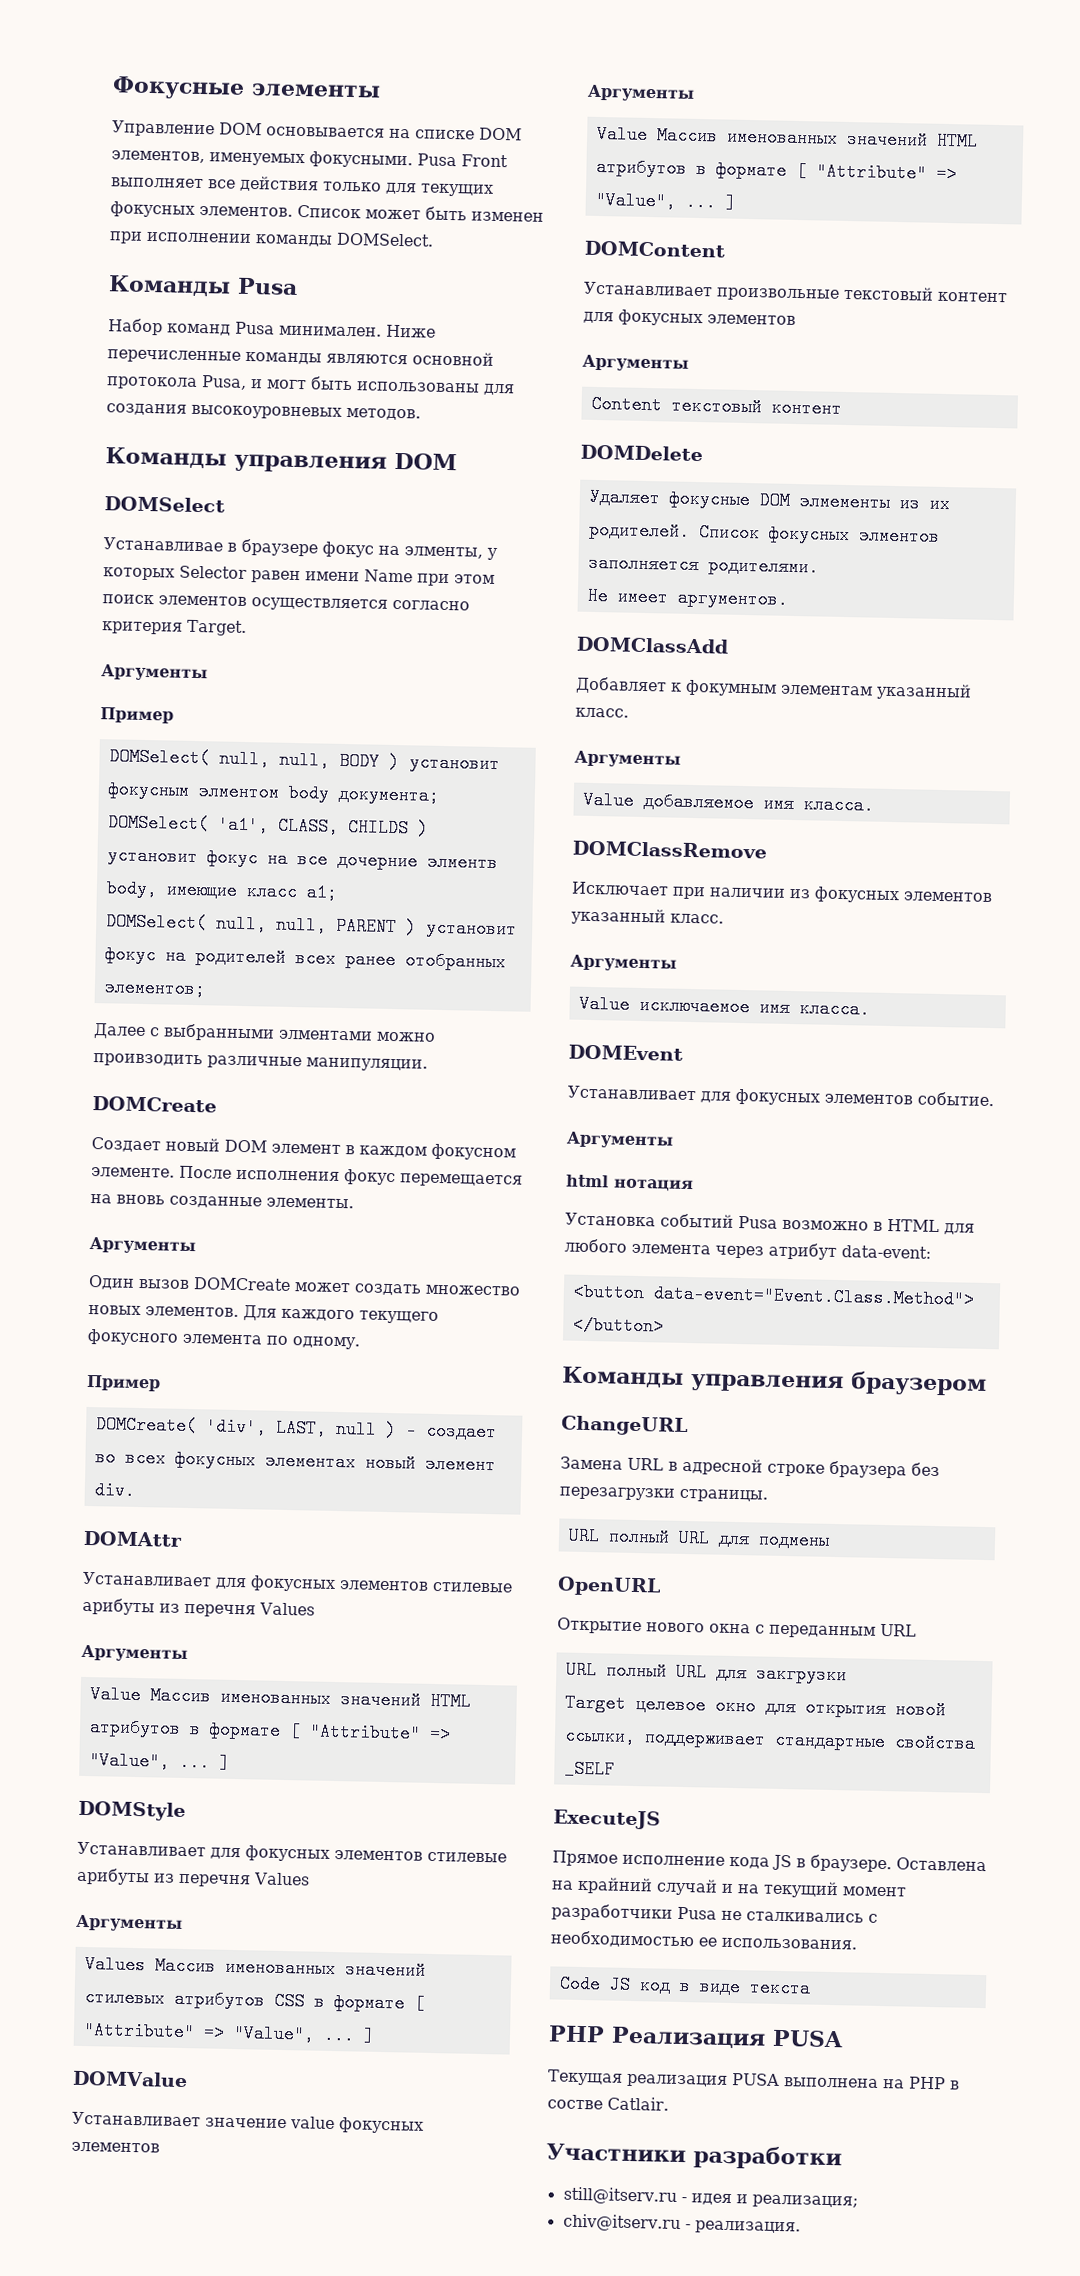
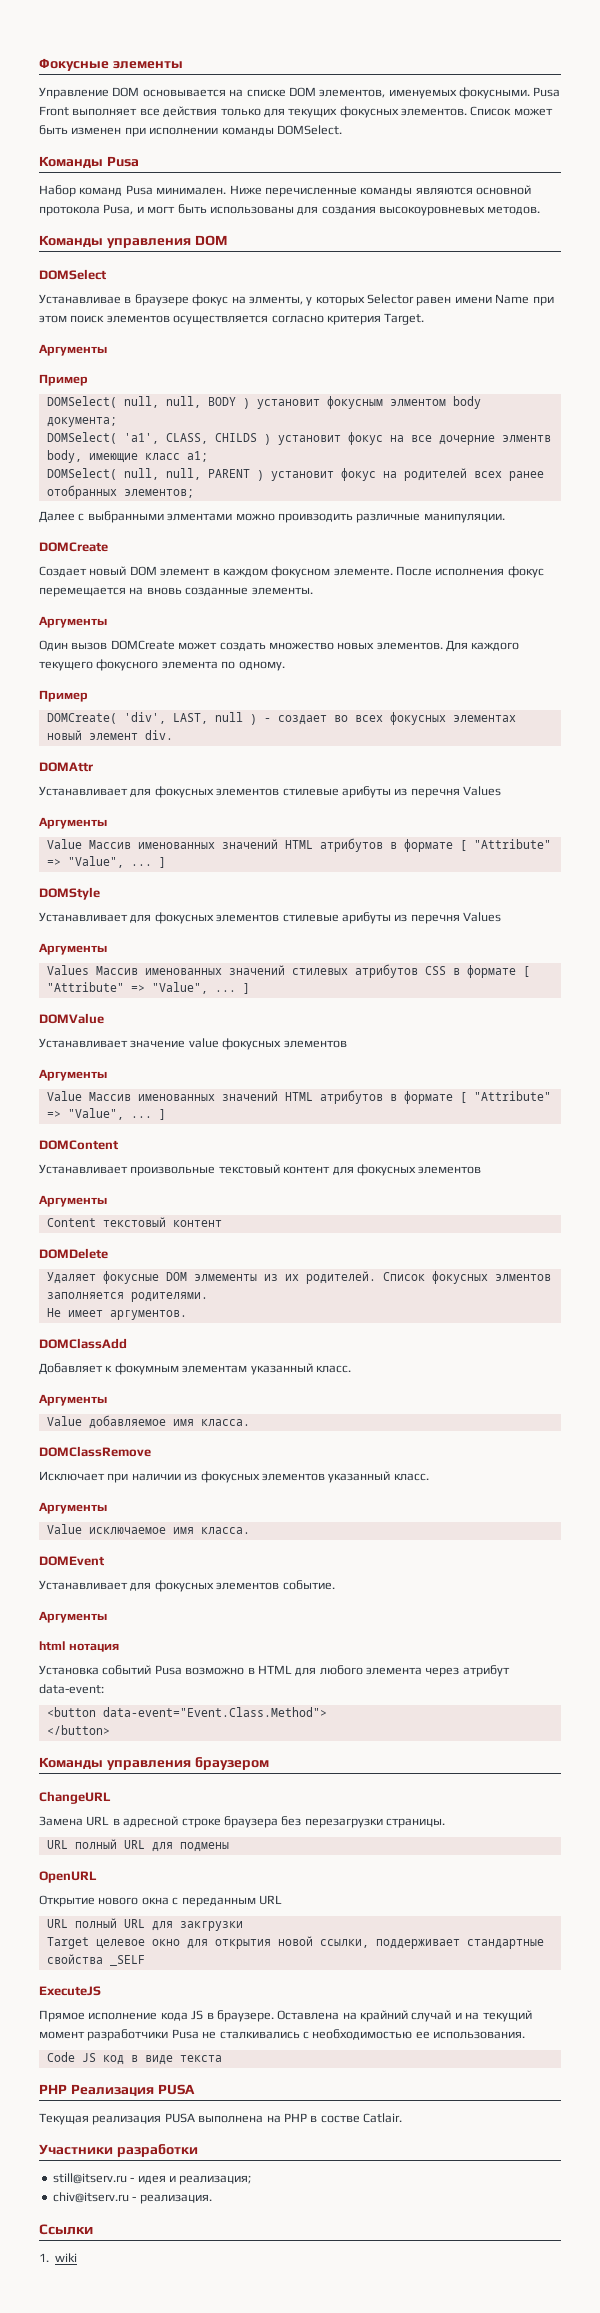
(801, 2227) none -> [39,2224,93,2235] [39,2253,78,2262] // Ссылки // 1. wiki

